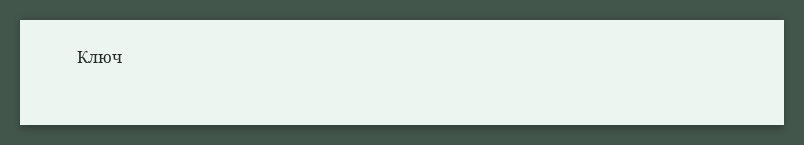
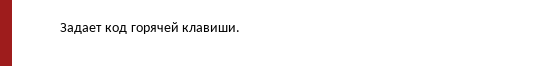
[77,51,122,63] Ключ -> [60,22,241,34] Задает код горячей клавиши.

